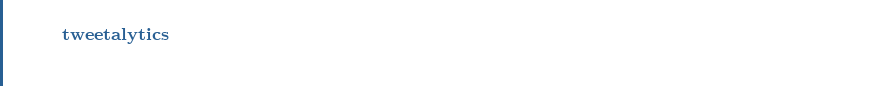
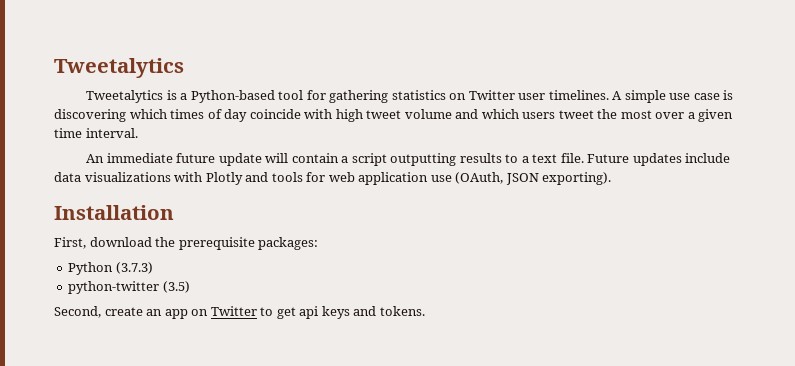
[62,28,169,44] tweetalytics -> [54,58,184,78] [86,90,734,103] [54,109,734,122] [54,128,138,138] [86,153,731,166] [54,172,612,185] [54,205,174,220] [54,237,319,250] [68,262,153,275] [68,281,190,294] [54,306,425,319] Tweetalytics // Tweetalytics is a Python-based tool for gathering statistics on Twitter user timelines. A simple use case is discovering which times of day coincide with high tweet volume and which users tweet the most over a given time interval. // An immediate future update will contain a script outputting results to a text file. Future updates include data visualizations with Plotly and tools for web application use (OAuth, JSON exporting). // Installation // First, download the prerequisite packages: // Python (3.7.3) // python-twitter (3.5) // Second, create an app on Twitter to get api keys and tokens.

